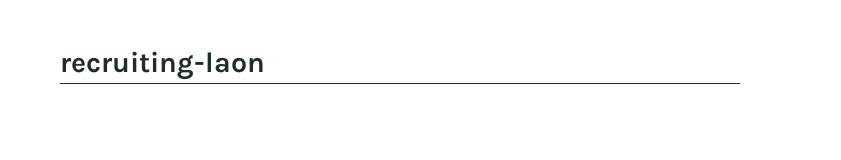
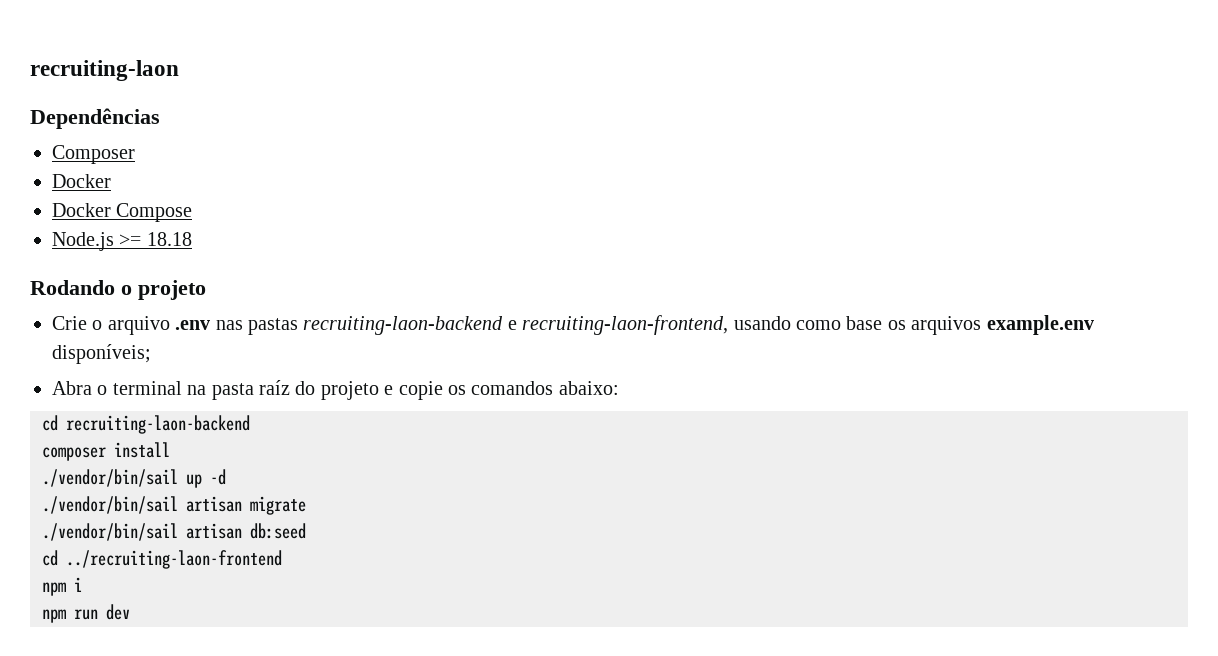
(265, 65) none -> [30,108,160,129] [52,145,135,164] [52,174,111,188] [52,203,193,222] [52,232,192,251] [30,280,206,300] [52,315,1094,335] [52,344,151,364] [52,380,619,400] [42,415,250,434] [42,442,170,461] [42,469,226,488] [42,496,306,515] [42,523,306,541] [42,550,282,569] [42,577,82,596] [42,604,130,623] // Dependências // Composer // Docker // Docker Compose // Node.js >= 18.18 // Rodando o projeto // Crie o arquivo .env nas pastas recruiting-laon-backend e recruiting-laon-frontend, usando como base os arquivos example.env disponíveis; // Abra o terminal na pasta raíz do projeto e copie os comandos abaixo: // cd recruiting-laon-backend // composer install // ./vendor/bin/sail up -d // ./vendor/bin/sail artisan migrate // ./vendor/bin/sail artisan db:seed // cd ../recruiting-laon-frontend // npm i // npm run dev

